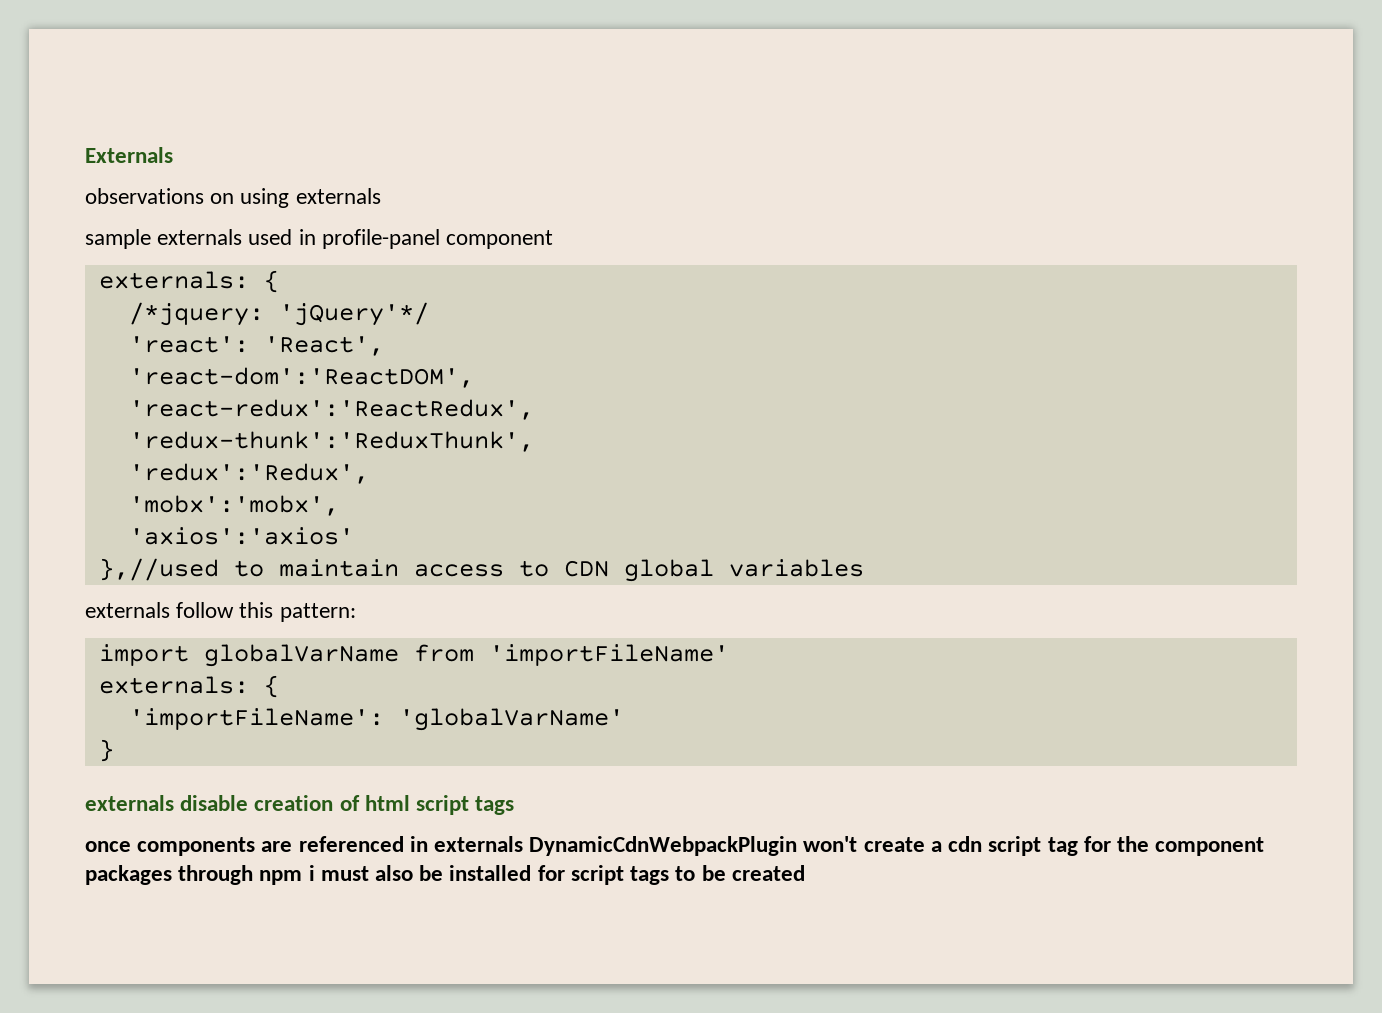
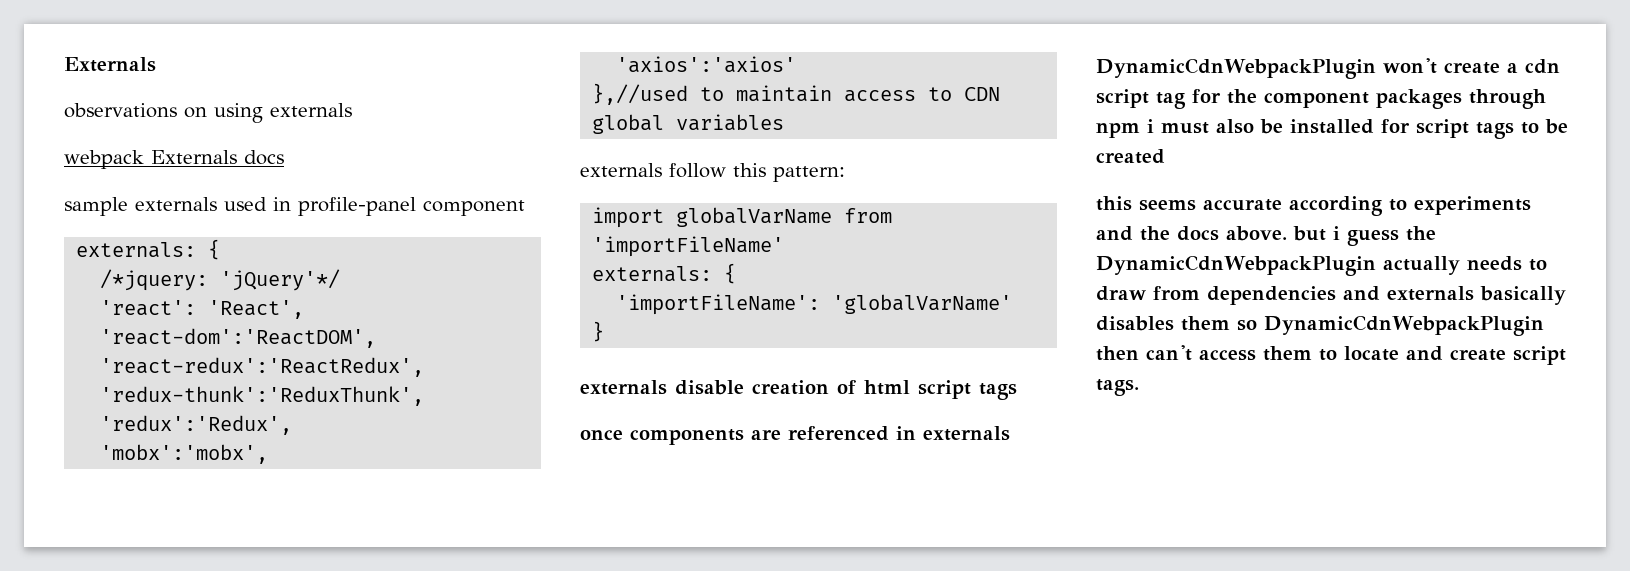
(381, 196) none -> [64,150,284,169] // webpack Externals docs
(805, 873) none -> [1096,196,1531,216] [1096,226,1436,246] [1096,255,1547,276] [1096,286,1566,305] [1096,315,1544,336] [1096,345,1566,365] [1096,379,1139,396] // this seems accurate according to experiments and the docs above. but i guess the DynamicCdnWebpackPlugin actually needs to draw from dependencies and externals basically disables them so DynamicCdnWebpackPlugin then can't access them to locate and create script tags.

